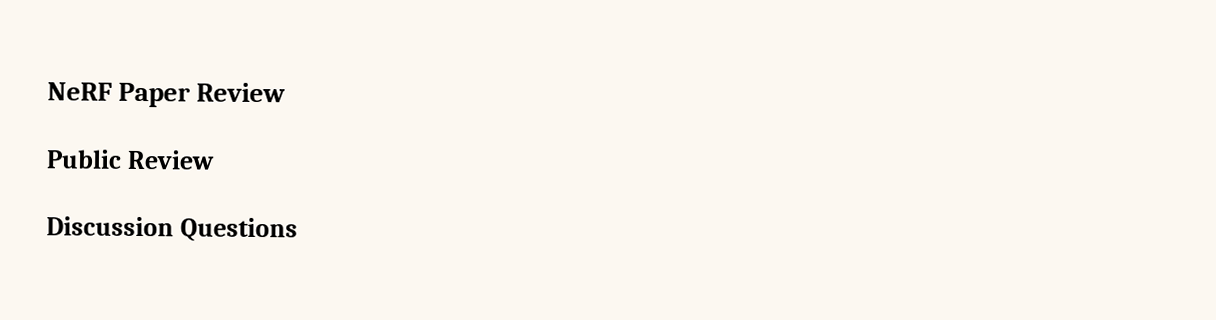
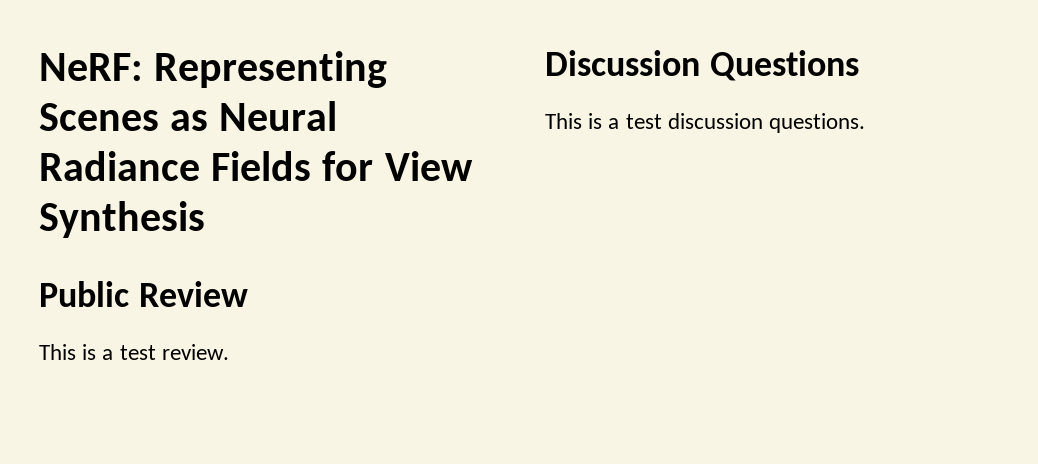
[47,82,287,108] [46,149,215,170] [46,216,298,243] NeRF Paper Review // Public Review // Discussion Questions -> [39,51,388,88] [39,101,338,131] [39,151,473,181] [39,201,205,238] [39,281,248,307] [39,344,229,360] [545,50,859,81] [545,113,866,133] NeRF: Representing Scenes as Neural Radiance Fields for View Synthesis // Public Review // This is a test review. // Discussion Questions // This is a test discussion questions.

